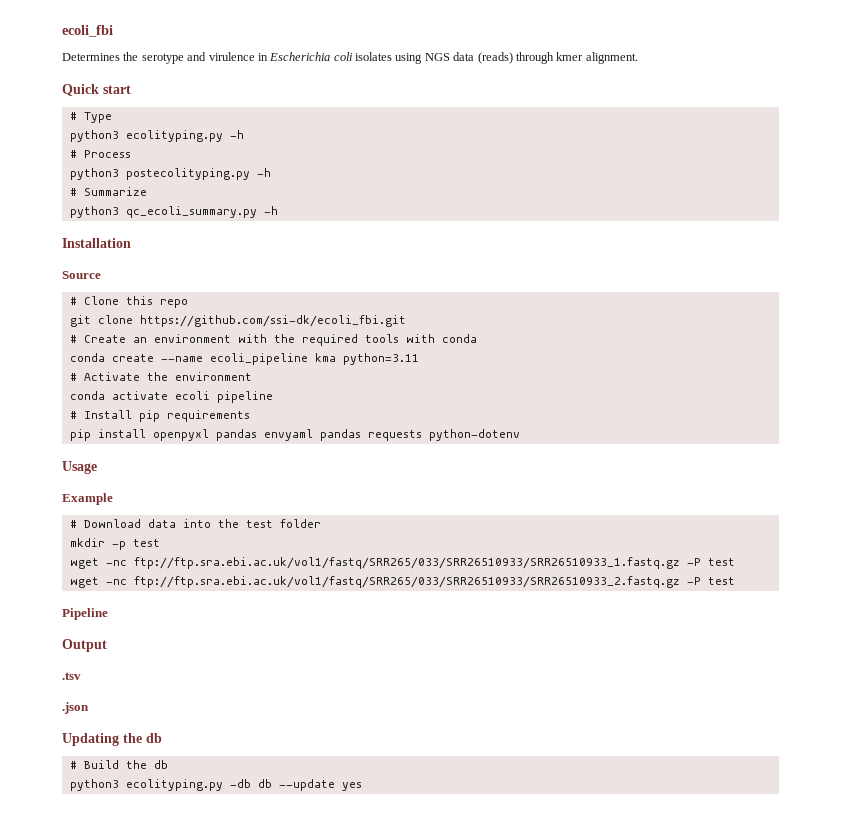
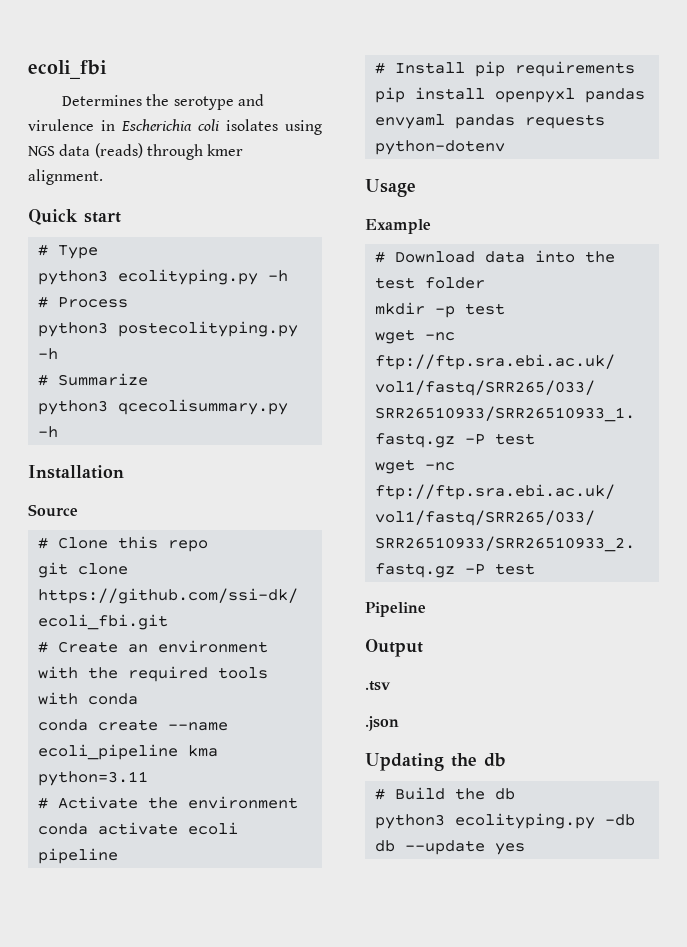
[125,206,257,218] qc_ecoli_summary.py -> [117,399,288,415] qcecolisummary.py

